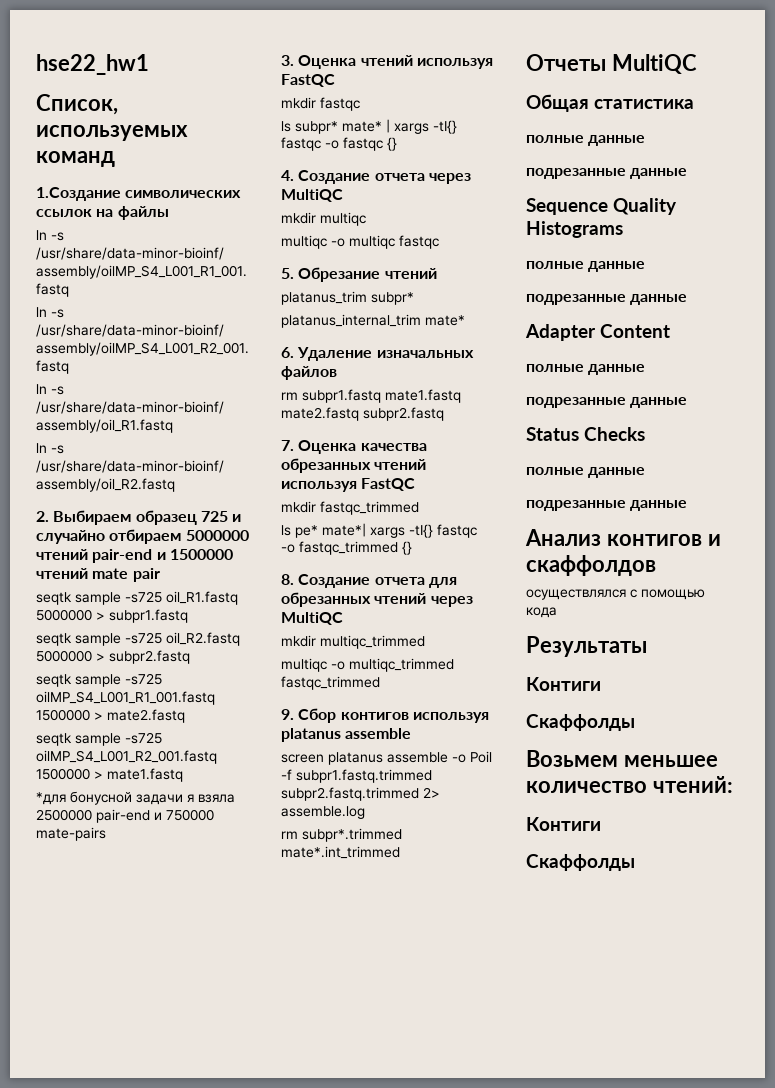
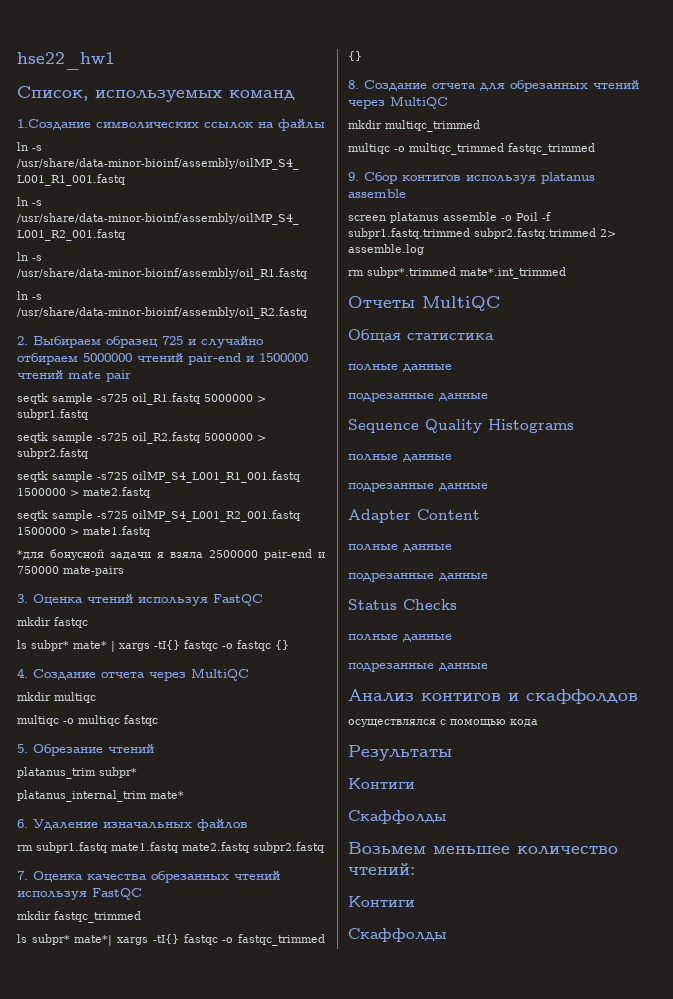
[295,525,318,538] pe* -> [31,934,70,945] subpr*

